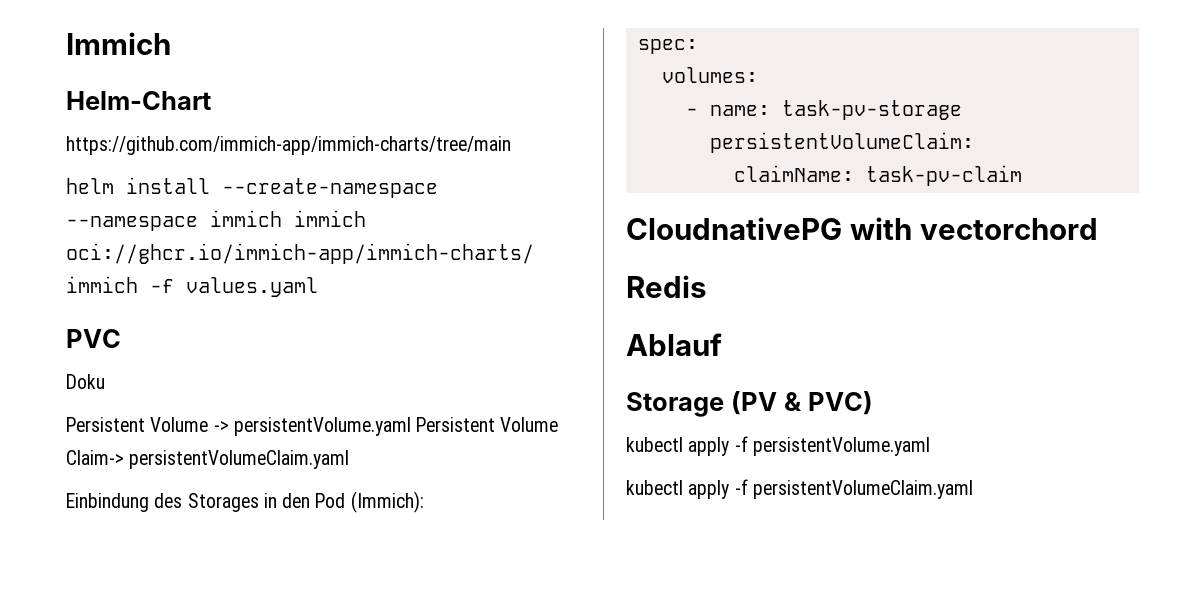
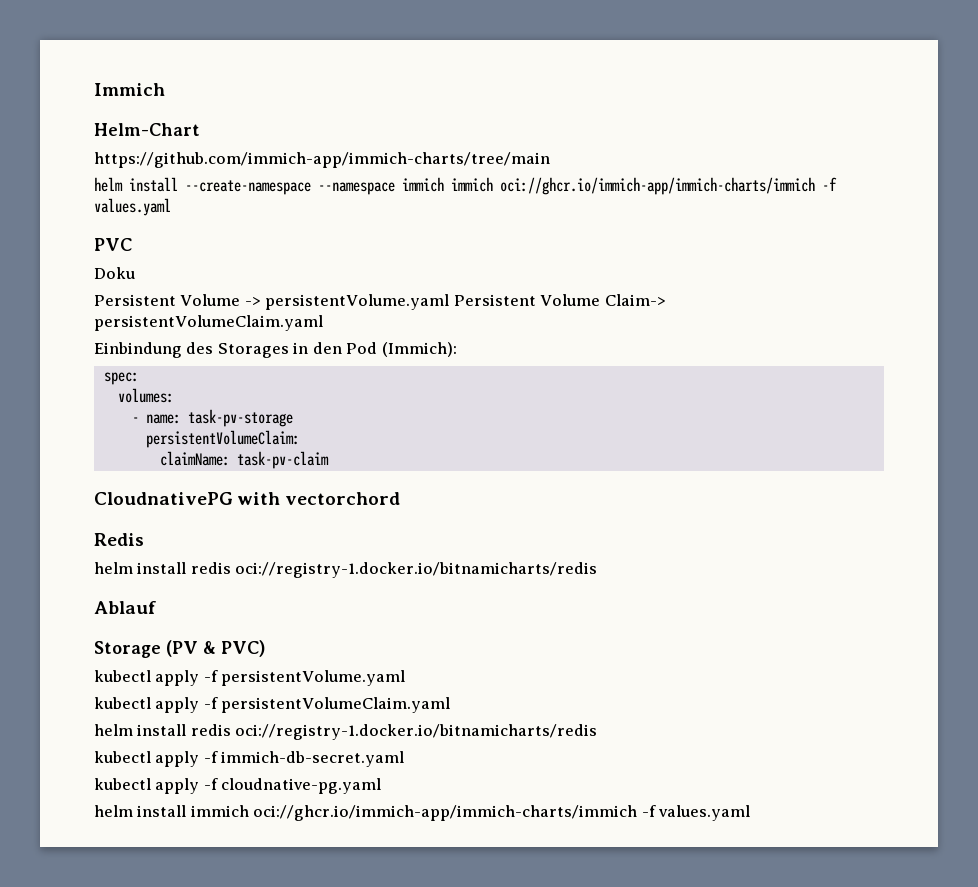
(707, 286) none -> [94,562,598,578] // helm install redis oci://registry-1.docker.io/bitnamicharts/redis
(973, 489) none -> [94,724,598,740] [94,751,405,767] [94,778,382,794] [94,805,751,821] // helm install redis oci://registry-1.docker.io/bitnamicharts/redis // kubectl apply -f immich-db-secret.yaml // kubectl apply -f cloudnative-pg.yaml // helm install immich oci://ghcr.io/immich-app/immich-charts/immich -f values.yaml

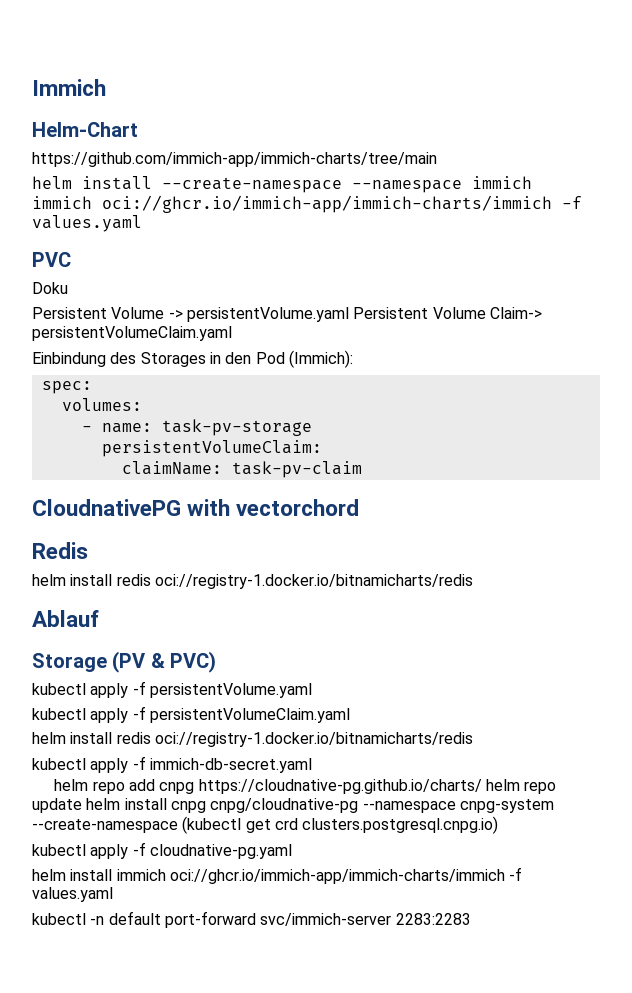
(405, 759) none -> [54,779,557,794] [32,798,554,813] [32,816,499,834] // helm repo add cnpg https://cloudnative-pg.github.io/charts/ helm repo update helm install cnpg cnpg/cloudnative-pg --namespace cnpg-system --create-namespace (kubectl get crd clusters.postgresql.cnpg.io)
(751, 813) none -> [32,911,471,928] // kubectl -n default port-forward svc/immich-server 2283:2283

